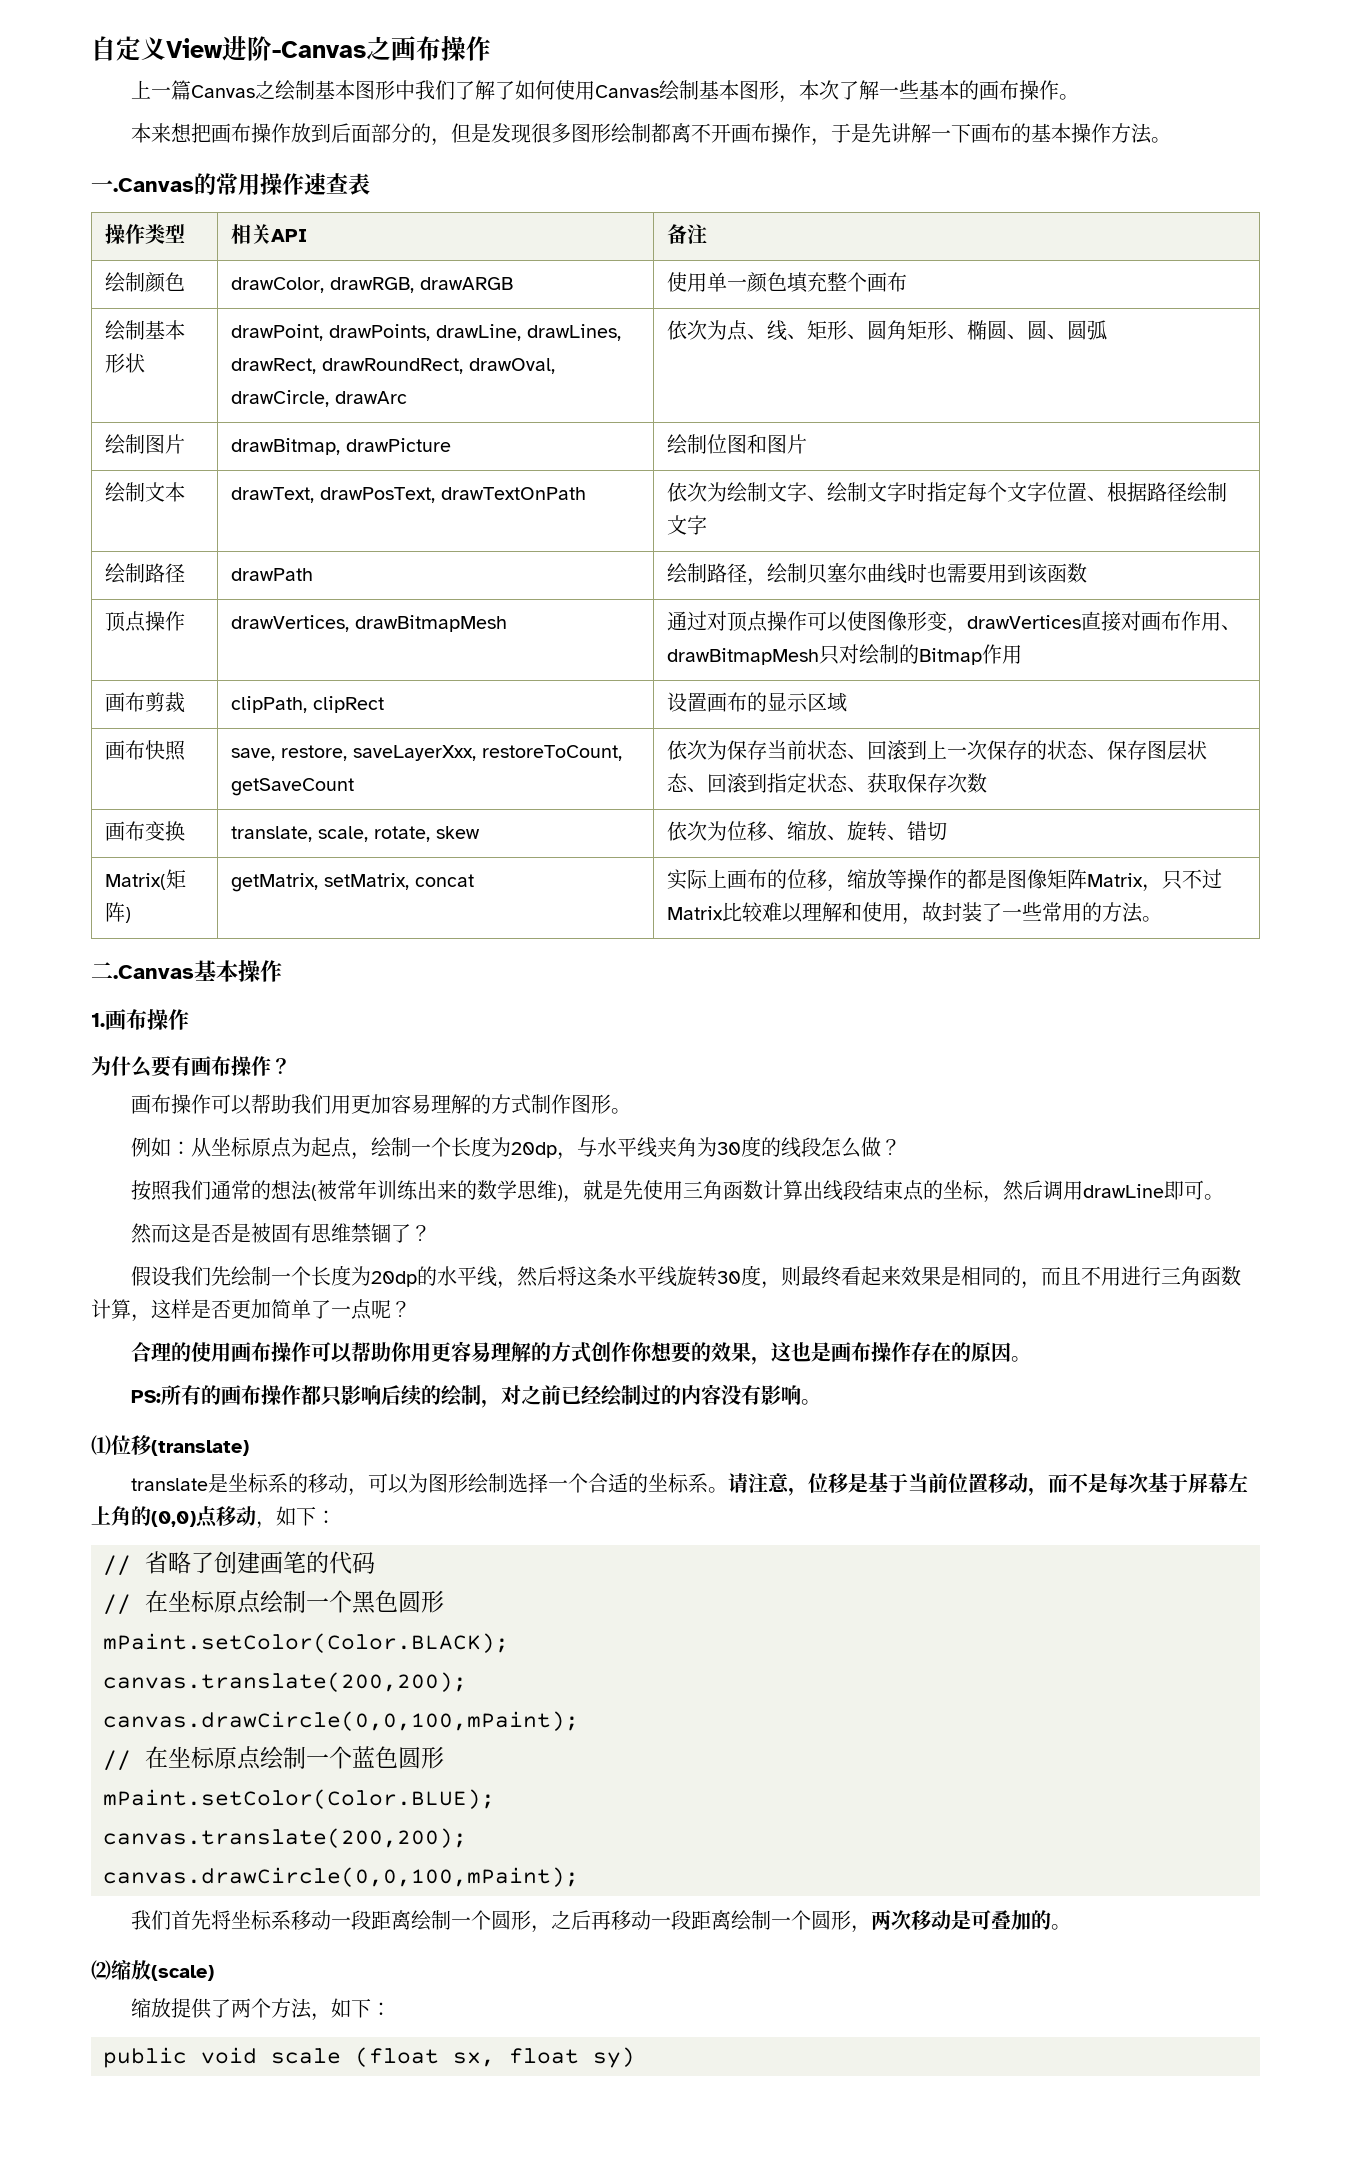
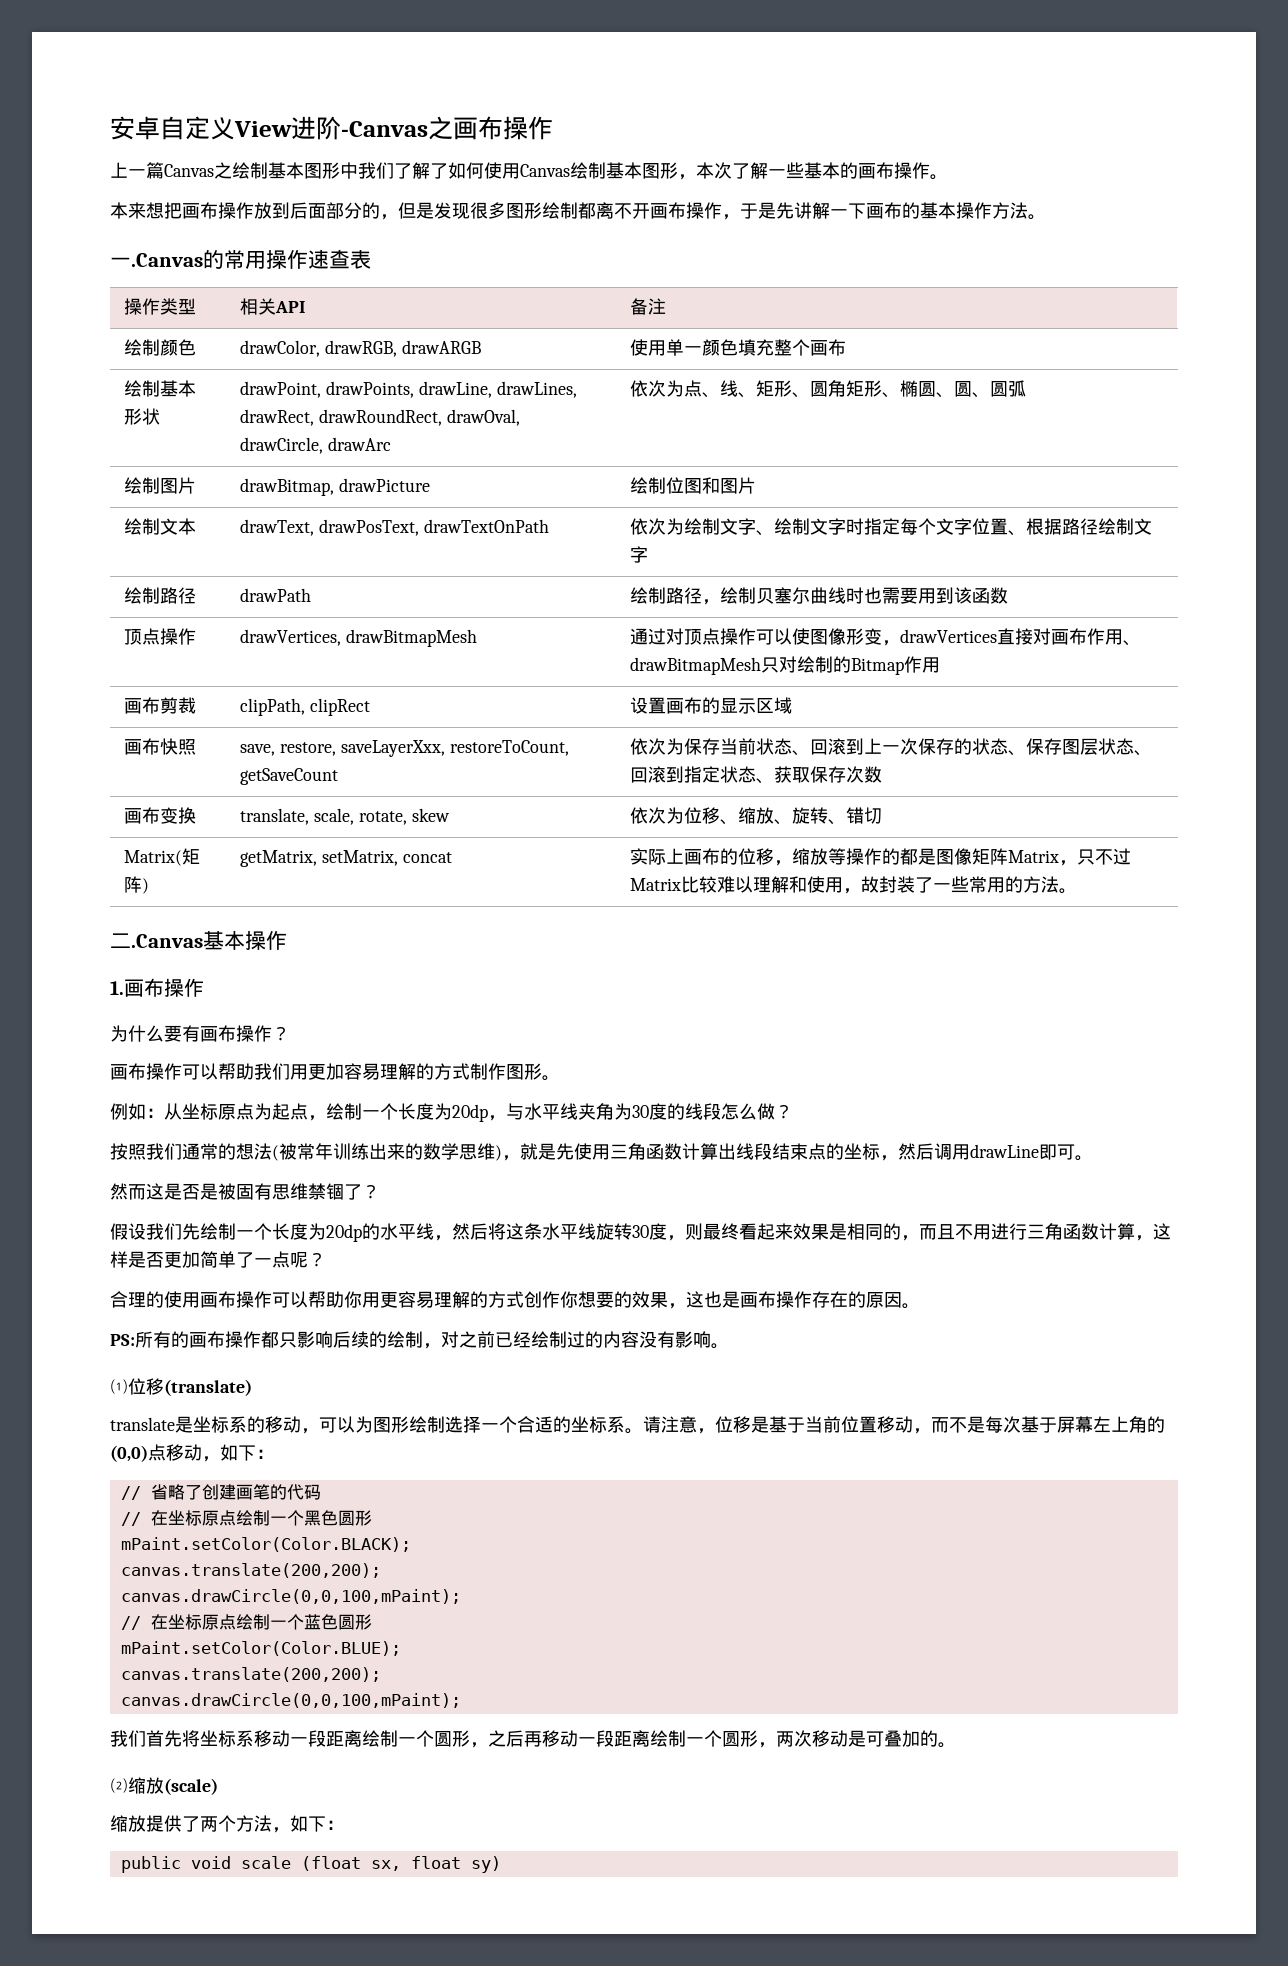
(91, 48) none -> [110,116,160,140] 安卓

